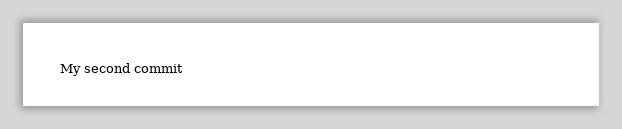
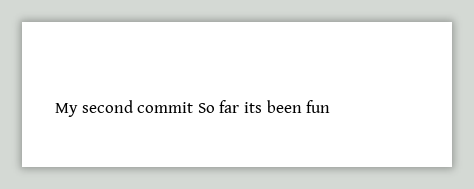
(183, 68) none -> [197,100,331,113] So far its been fun

